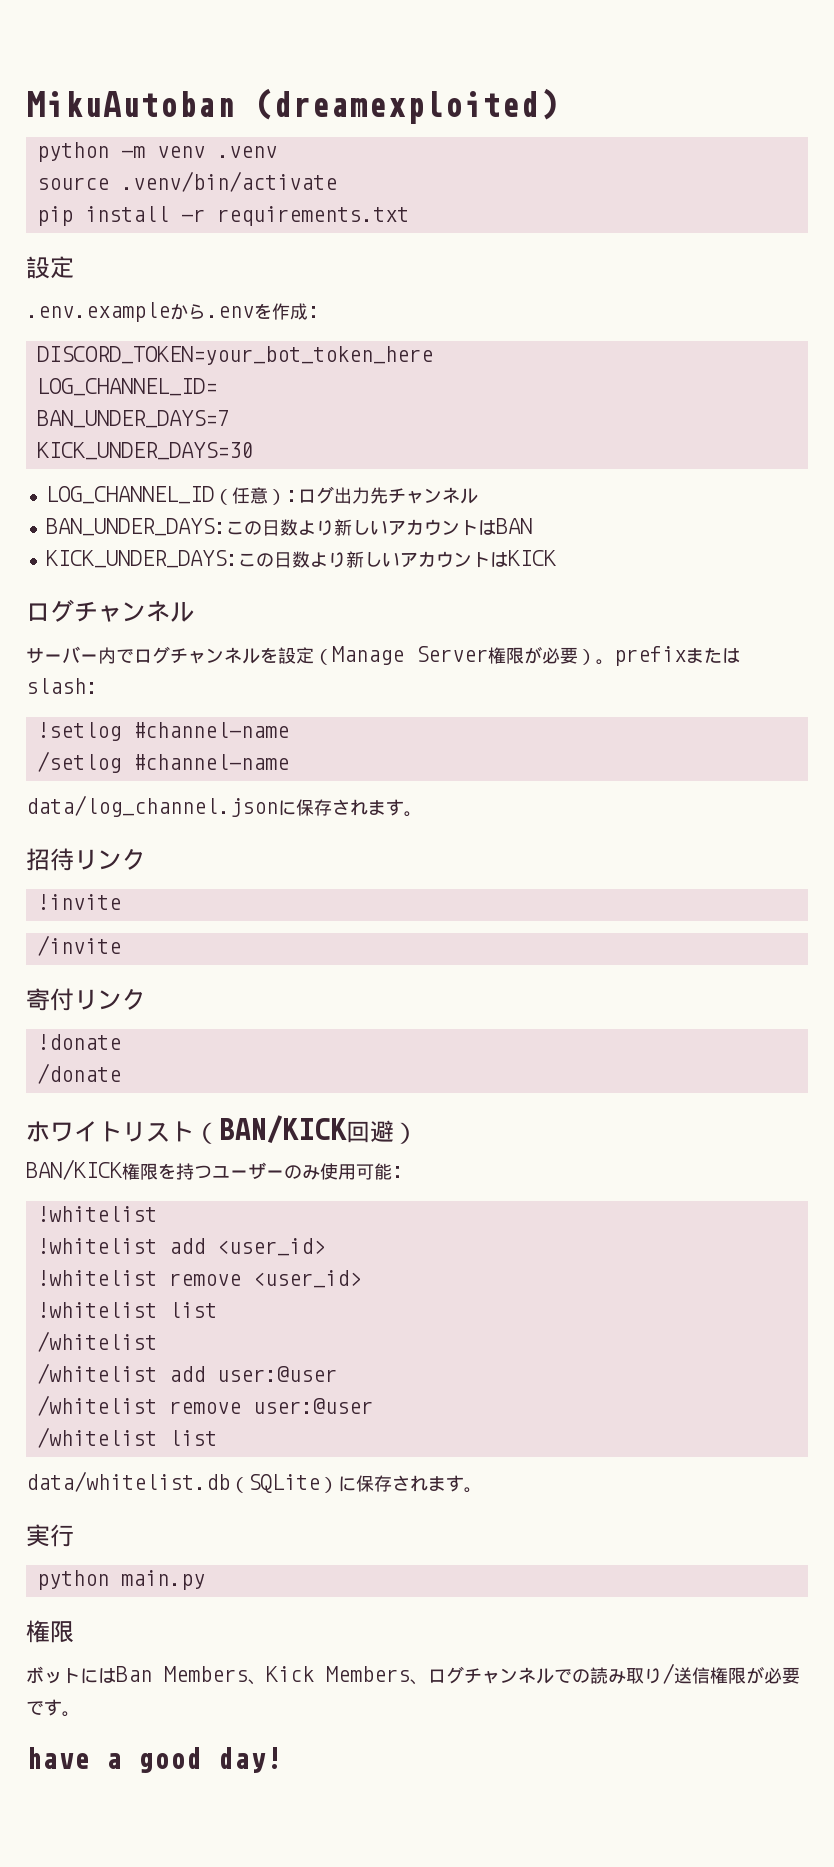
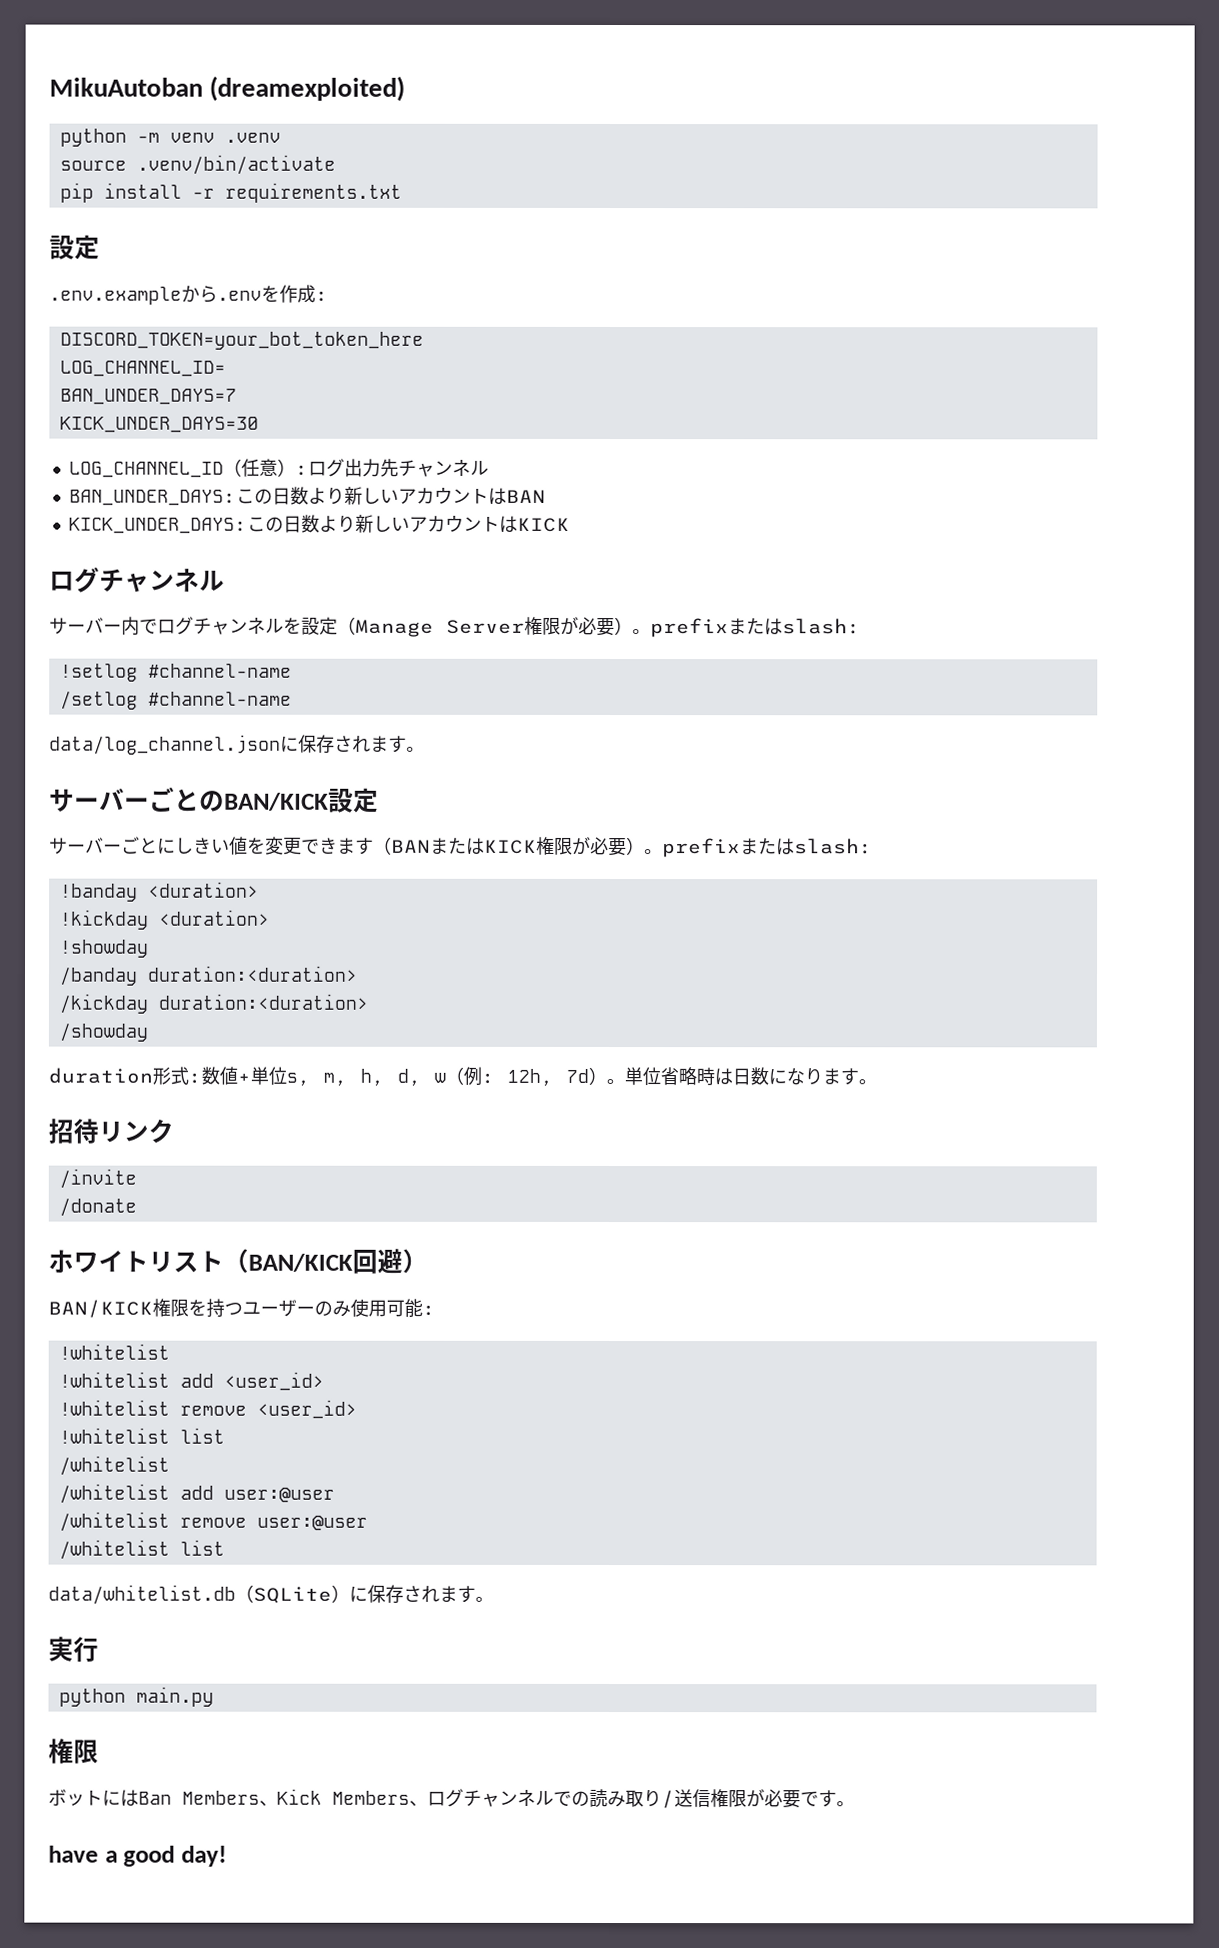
(422, 814) none -> [49,786,379,813] [49,836,873,858] [59,881,259,902] [59,909,270,930] [59,939,149,958] [58,965,358,986] [58,993,368,1014] [58,1023,148,1042] [48,1066,877,1086] // サーバーごとのBAN/KICK設定 // サーバーごとにしきい値を変更できます（BANまたはKICK権限が必要）。prefixまたはslash: // !banday <duration> // !kickday <duration> // !showday // /banday duration:<duration> // /kickday duration:<duration> // /showday // duration形式:数値+単位s, m, h, d, w（例: 12h, 7d）。単位省略時は日数になります。
[36,894,121,910] // !invite -> (174, 1131) none
[26,988,146,1011] [36,1034,121,1050] // 寄付リンク // !donate -> (137, 1178) none

